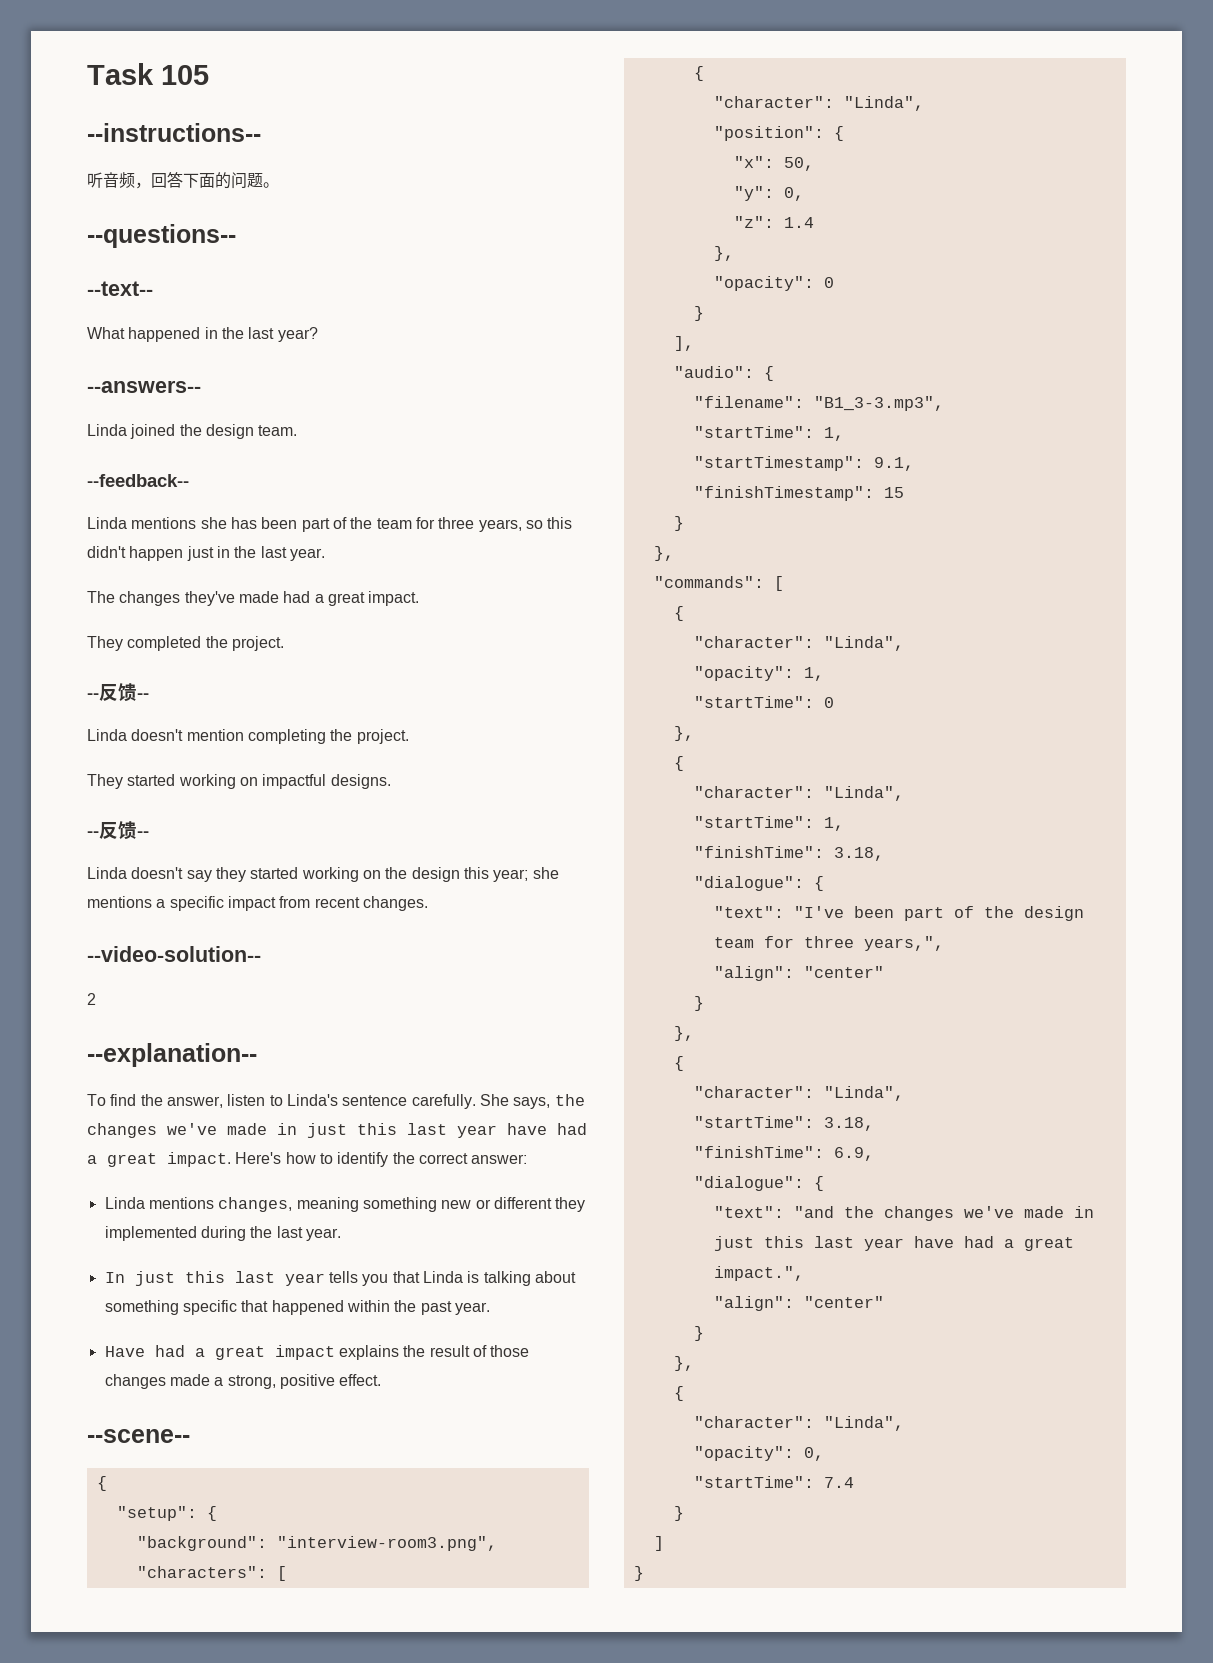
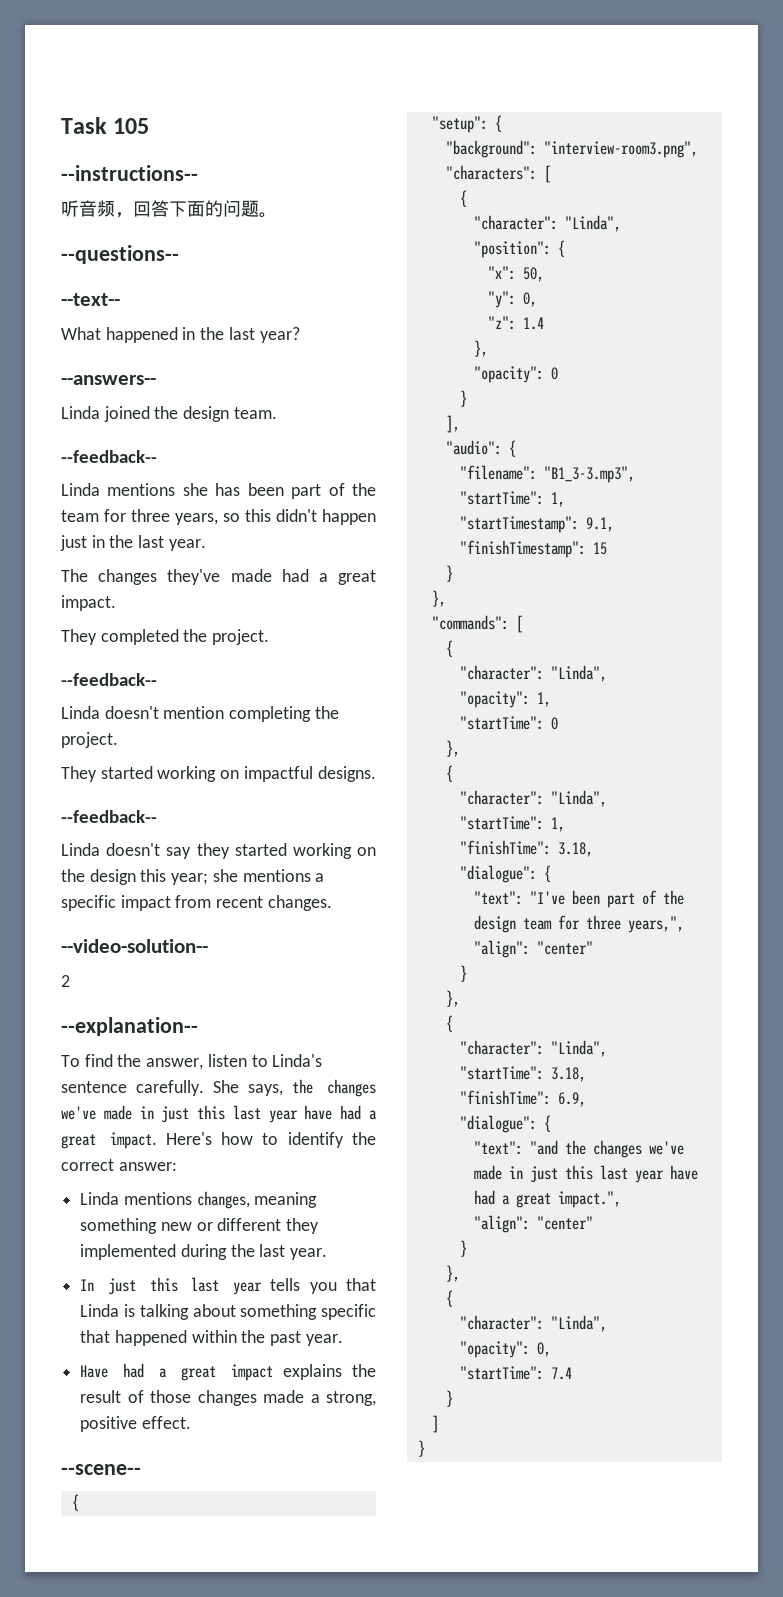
[87,683,149,702] --反馈-- -> [61,673,157,686] --feedback--
[87,821,149,840] --反馈-- -> [61,810,157,823] --feedback--

